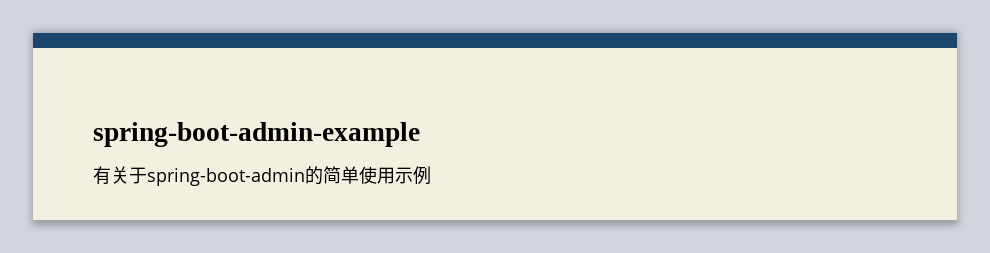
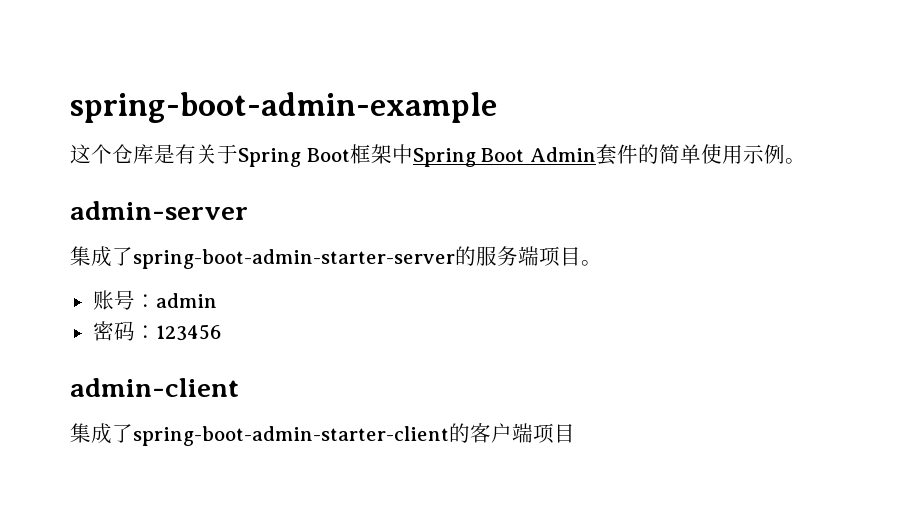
[93,166,431,186] 有关于spring-boot-admin的简单使用示例 -> [70,144,806,167] [70,201,248,220] [70,246,602,269] [92,290,217,310] [92,321,221,341] [70,378,239,397] [70,423,575,446] 这个仓库是有关于Spring Boot框架中Spring Boot Admin套件的简单使用示例。 // admin-server // 集成了spring-boot-admin-starter-server的服务端项目。 // 账号：admin // 密码：123456 // admin-client // 集成了spring-boot-admin-starter-client的客户端项目

